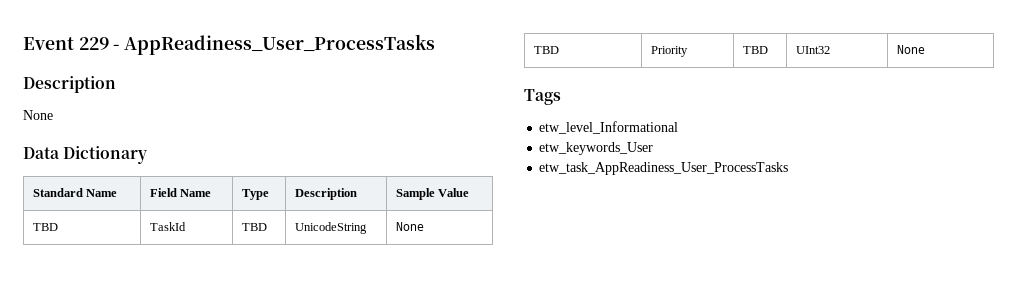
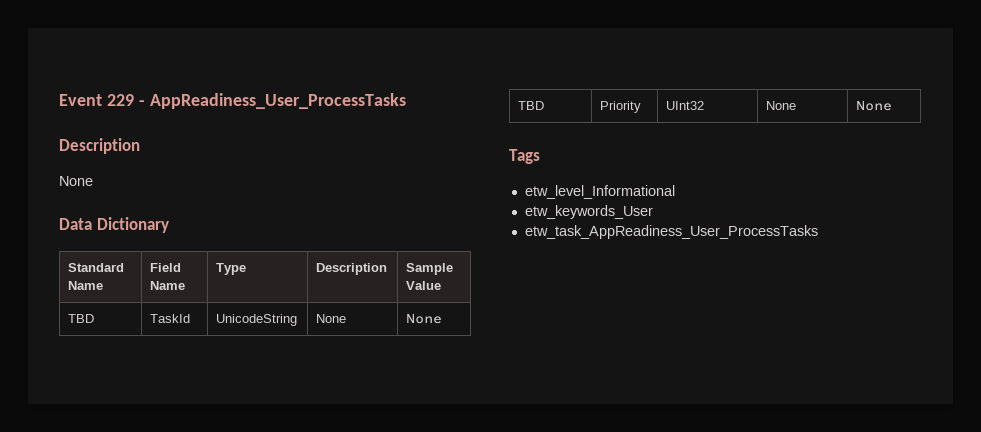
[241,223,267,231] [294,222,367,234] TBD | UnicodeString -> [216,314,298,326] [316,314,347,323] UnicodeString | None
[742,46,768,54] [795,46,830,54] TBD | UInt32 -> [666,101,705,110] [766,101,797,110] UInt32 | None

